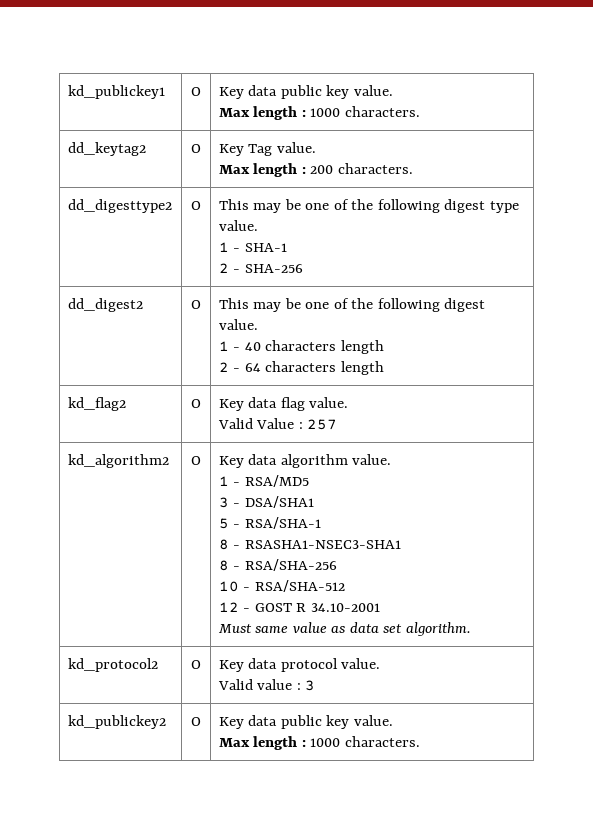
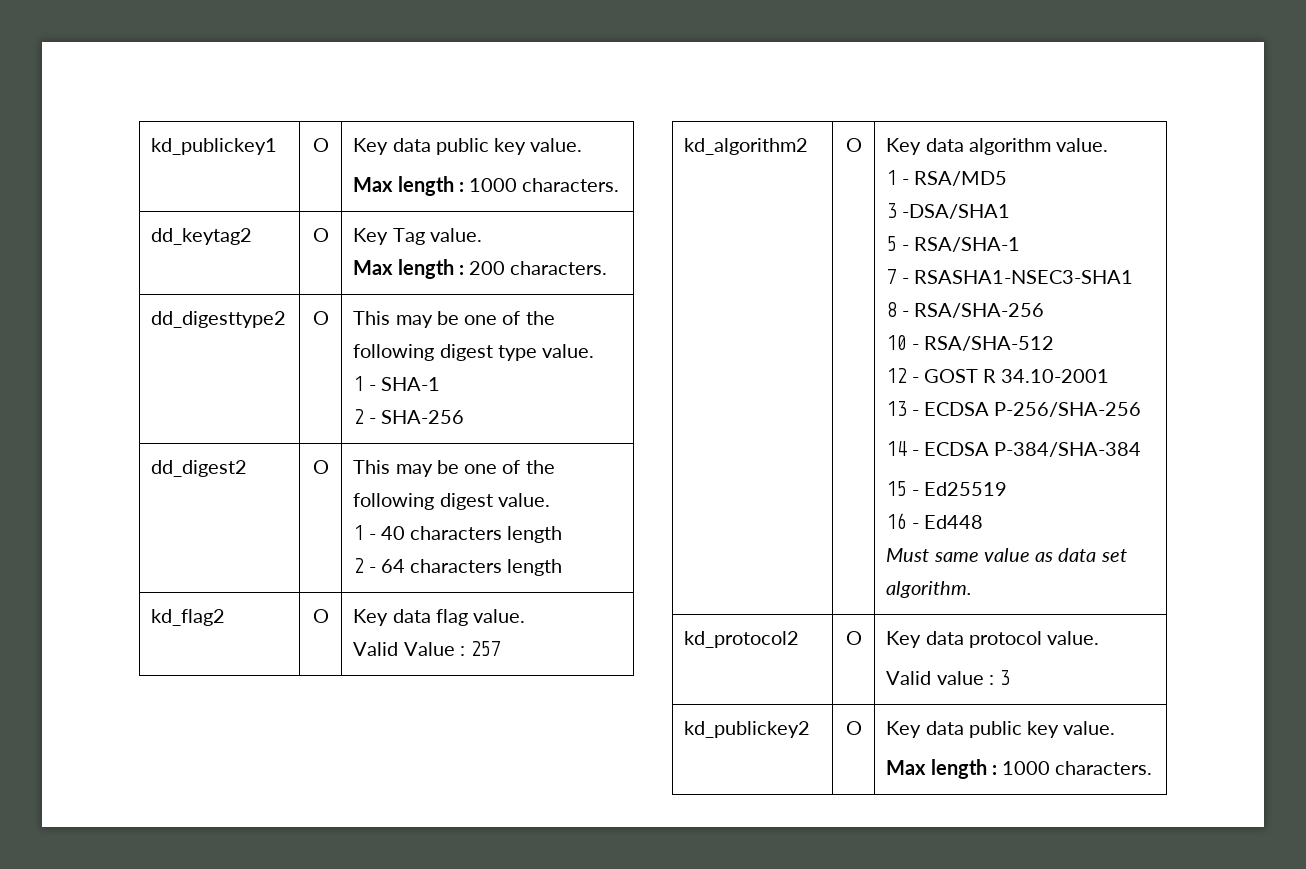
[233,496,314,508] - DSA/SHA1 -> [901,204,1010,219] -DSA/SHA1
[218,539,229,550] 8 -> [886,269,897,284] 7
(380, 607) none -> [886,401,1142,417] [886,441,1142,457] [886,481,1007,496] [886,513,983,529] // 13 - ECDSA P-256/SHA-256 // 14 - ECDSA P-384/SHA-384 // 15 - Ed25519 // 16 - Ed448

